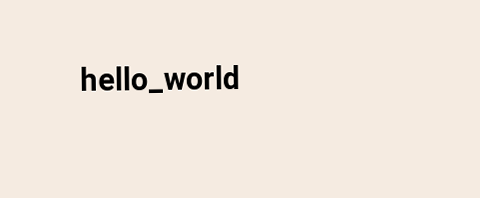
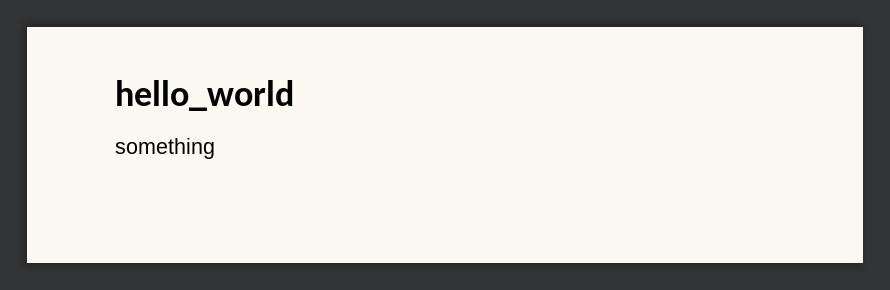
(240, 79) none -> [115,138,215,159] // something

